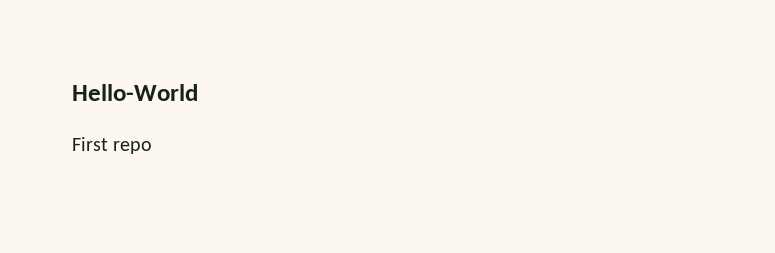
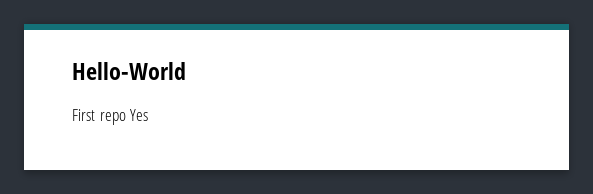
(153, 147) none -> [130,109,149,121] Yes

